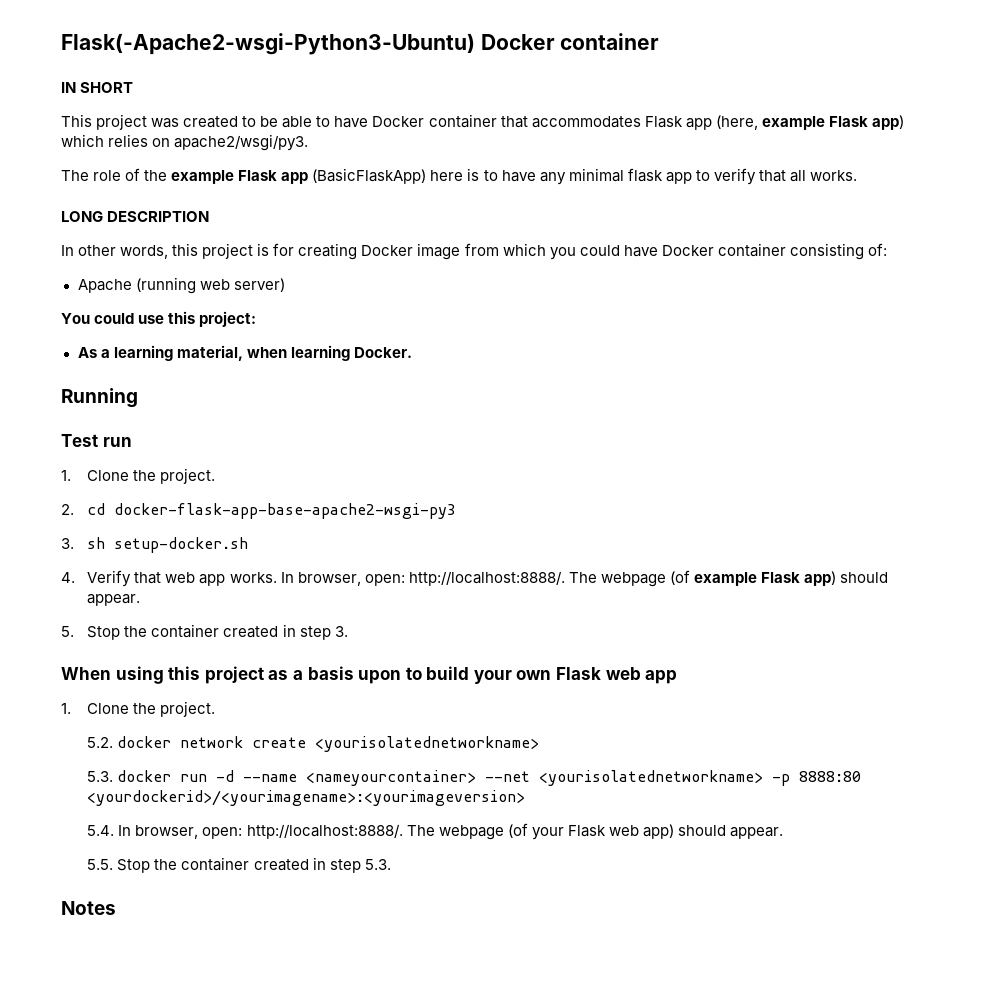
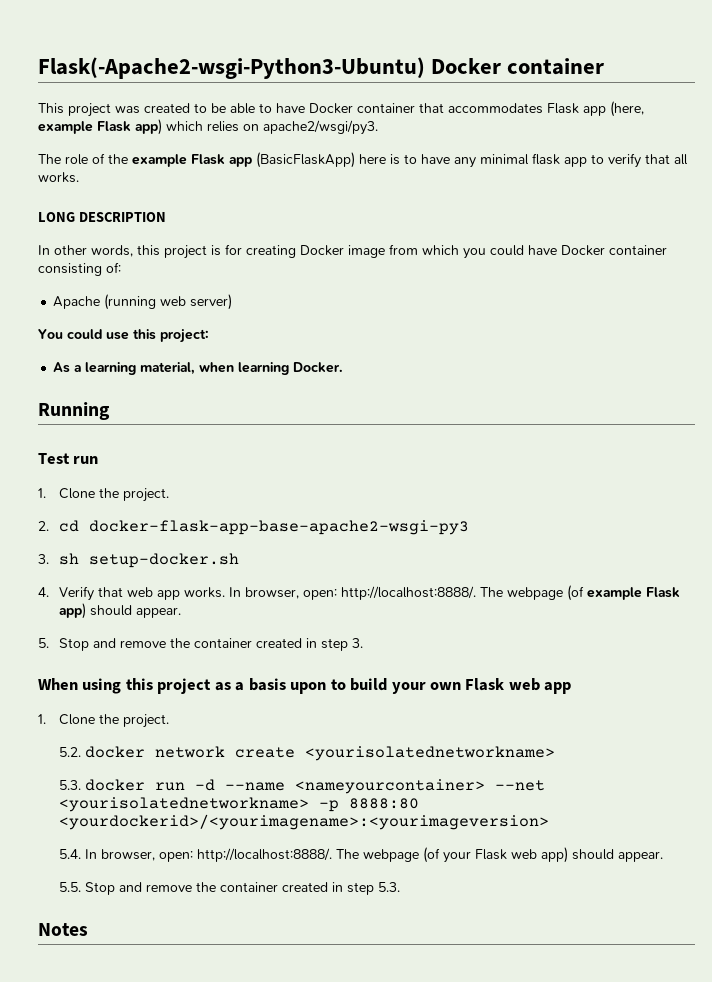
[61,82,134,93] // IN SHORT -> (605, 66) none
(121, 633) none -> [93,638,167,648] and remove
(151, 866) none -> [119,882,193,892] and remove

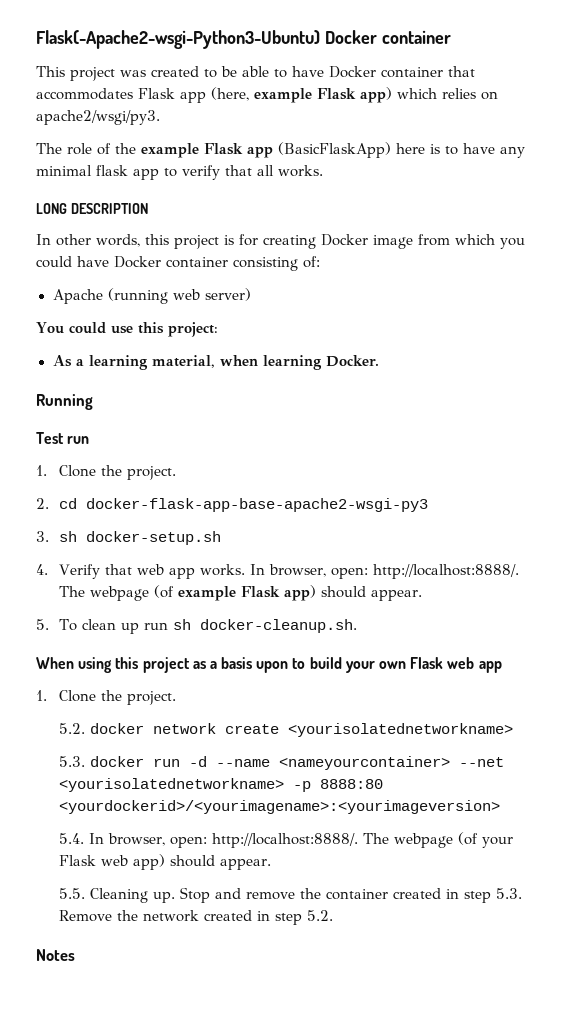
[89,553,240,568] setup-docker.sh -> [86,531,222,545] docker-setup.sh
[59,638,364,651] Stop and remove the container created in step 3. -> [59,619,358,634] To clean up run sh docker-cleanup.sh.
(82, 887) none -> [90,888,176,903] Cleaning up.
(401, 887) none -> [59,910,334,925] Remove the network created in step 5.2.

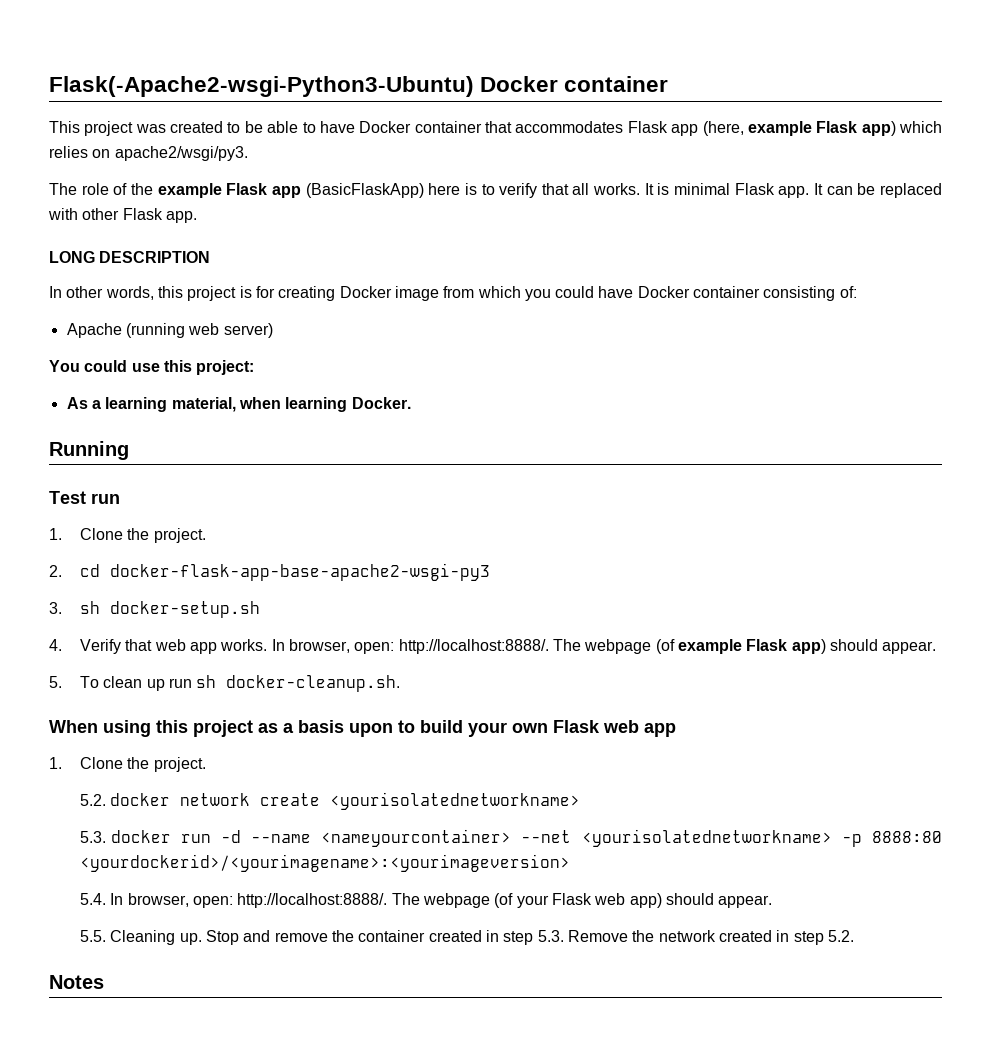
[463,143,525,158] [36,165,323,180] have any minimal flask app to verify that all works. -> [499,183,943,198] [48,208,197,223] verify that all works. It is minimal Flask app. It can be replaced with other Flask app.

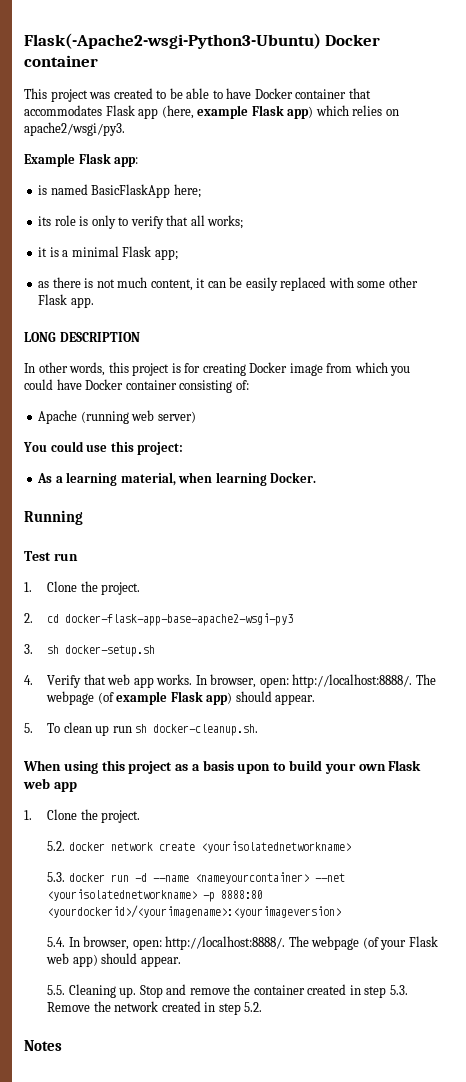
[49,183,824,198] The role of the example Flask app (BasicFlaskApp) here is to verify that all works. It is minimal Flask app. It -> [24,153,139,167] [38,184,201,198] [38,215,244,229] [38,246,178,260] [38,277,206,291] Example Flask app: // is named BasicFlaskApp here; // its role is only to verify that all works; // it is a minimal Flask app; // as there is not much content, it
(876, 189) none -> [245,277,278,291] easily
(78, 214) none -> [357,281,386,288] some

